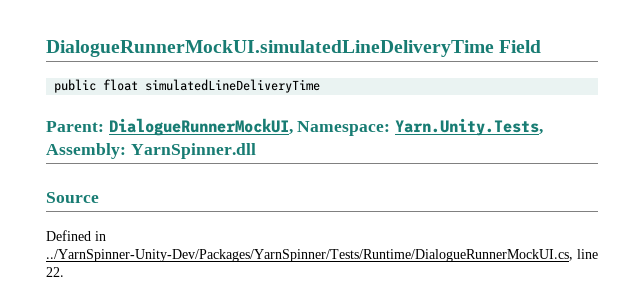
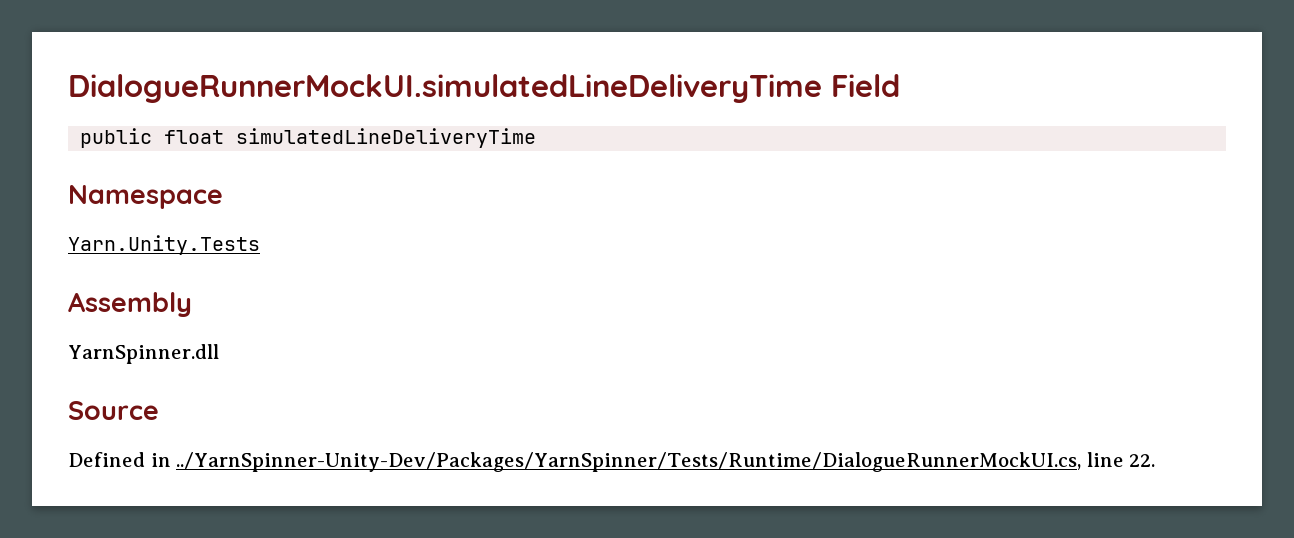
[46,118,544,136] [46,143,126,159] Parent: DialogueRunnerMockUI, Namespace: Yarn.Unity.Tests, Assembly: -> [68,185,223,209] [68,235,260,255] [68,292,192,317] Namespace // Yarn.Unity.Tests // Assembly //

